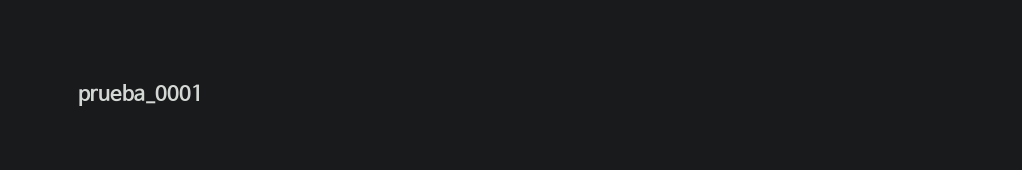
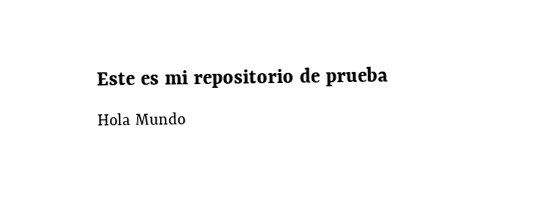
[78,84,203,106] prueba_0001 -> [96,66,388,89] [97,112,186,126] Este es mi repositorio de prueba // Hola Mundo

